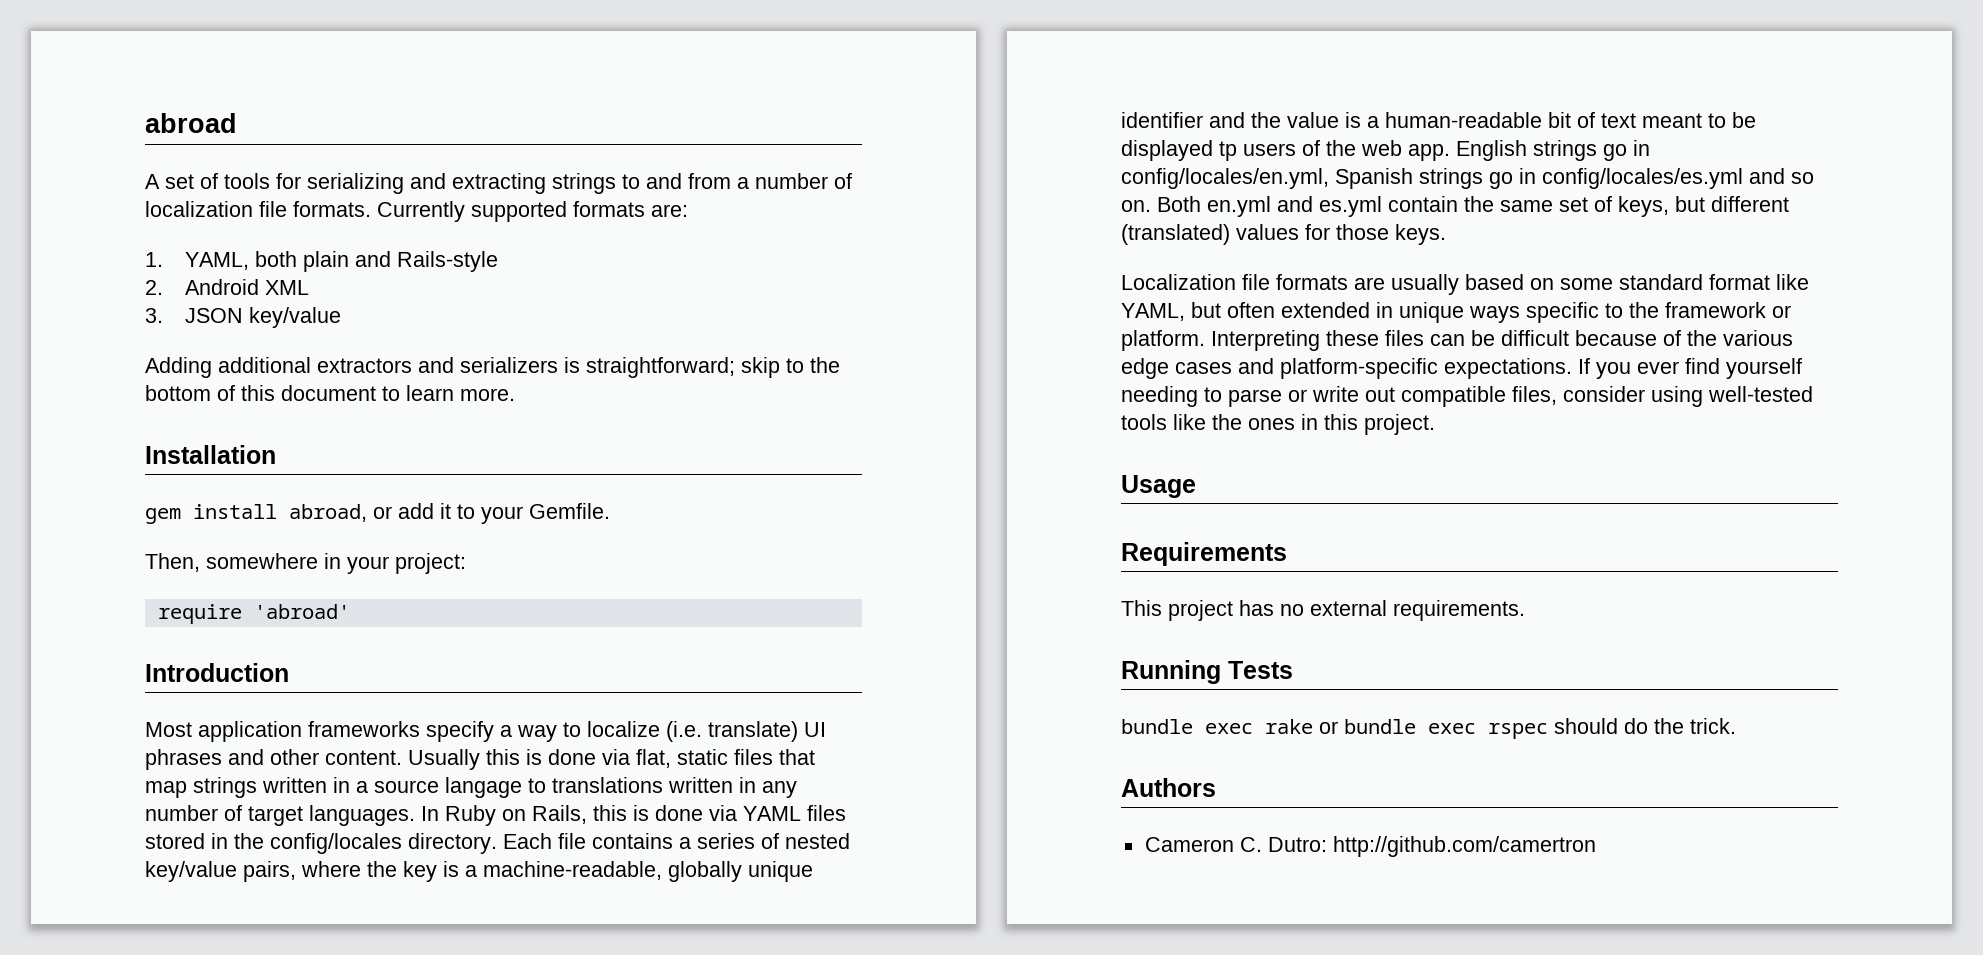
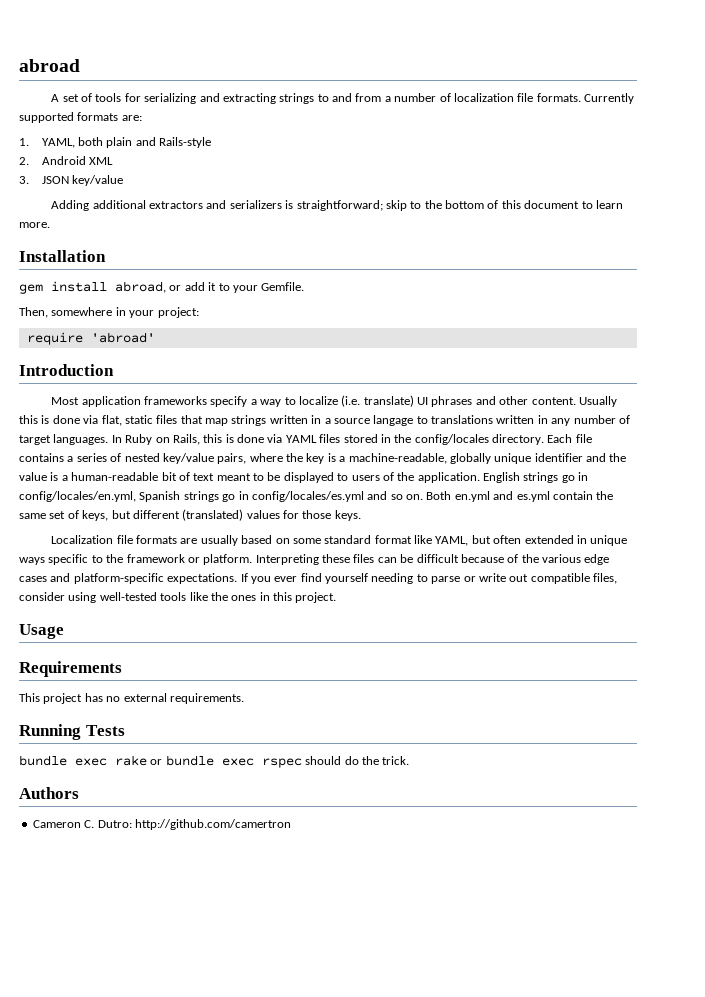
[1219,141,1237,161] tp -> [337,473,349,481] to
[1361,140,1450,161] web app. -> [417,472,480,483] application.

